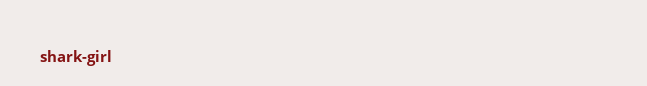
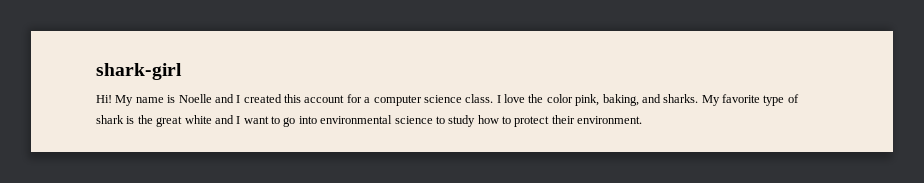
(112, 58) none -> [96,94,799,106] [96,115,643,127] // Hi! My name is Noelle and I created this account for a computer science class. I love the color pink, baking, and sharks. My favorite type of shark is the great white and I want to go into environmental science to study how to protect their environment.

